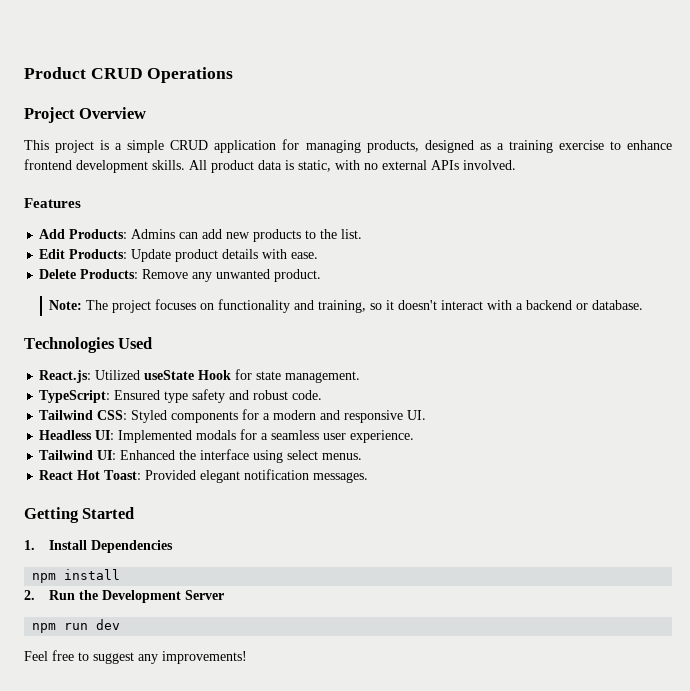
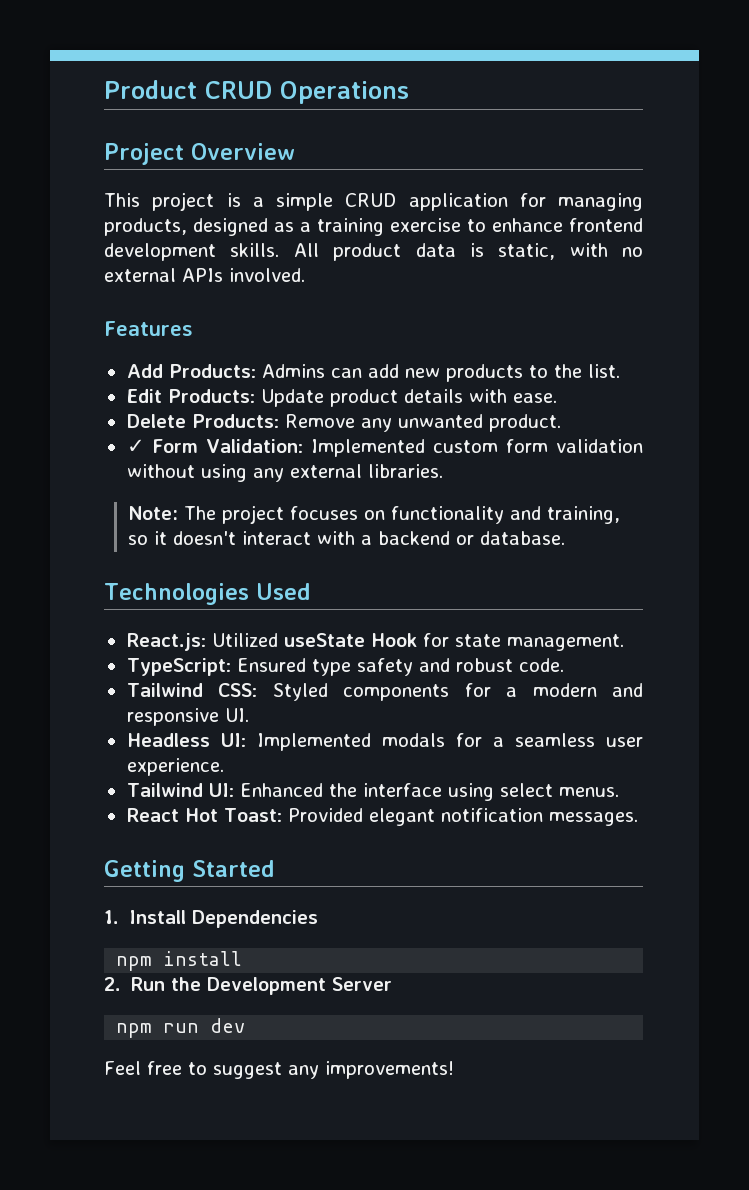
(322, 275) none -> [126,439,643,457] [126,464,443,482] // ✓ Form Validation: Implemented custom form validation without using any external libraries.

